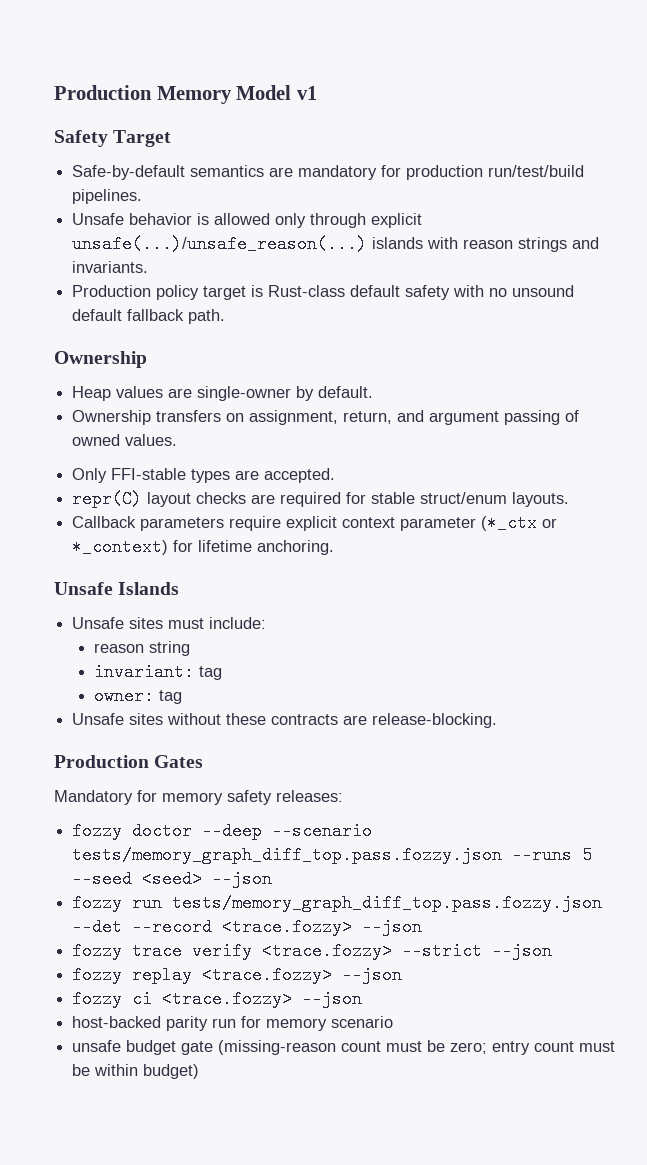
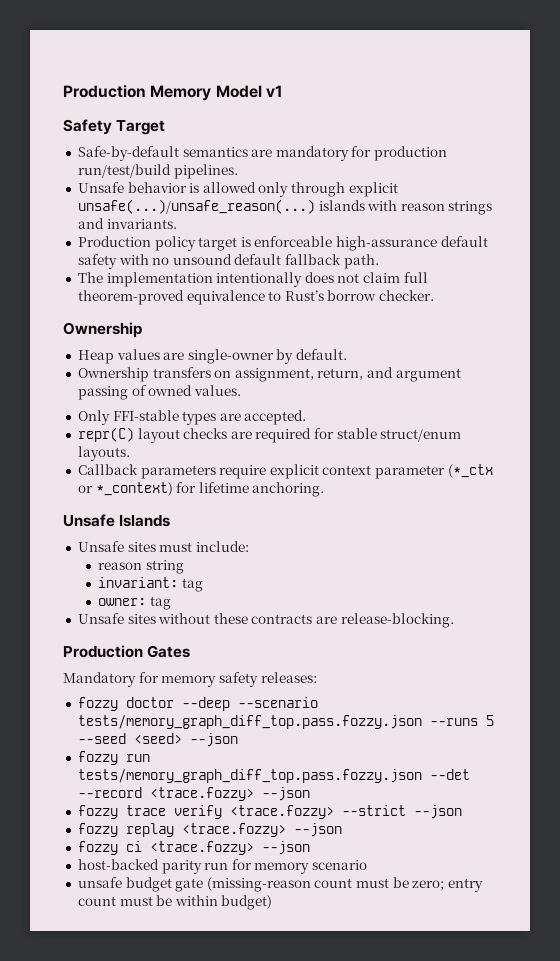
[268,285,346,297] Rust-class -> [254,236,438,251] enforceable high-assurance
(226, 316) none -> [77,272,428,287] [77,290,435,305] // The implementation intentionally does not claim full theorem-proved equivalence to Rust’s borrow checker.

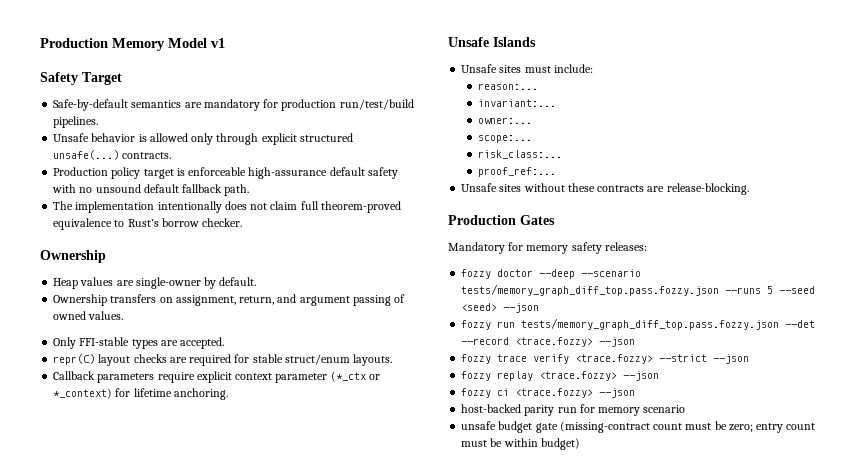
[77,199,493,215] [77,218,177,229] unsafe(...)/unsafe_reason(...) islands with reason strings and invariants. -> [299,133,353,142] [53,150,172,160] structured unsafe(...) contracts.
[98,560,185,574] [98,577,204,592] [98,596,172,610] reason string // invariant: tag // owner: tag -> [477,83,538,90] [477,99,556,107] [477,117,532,124] [477,135,532,143] [477,150,562,159] [477,167,556,177] reason:... // invariant:... // owner:... // scope:... // risk_class:... // proof_ref:...
[206,877,311,892] (missing-reason -> [559,421,650,433] (missing-contract

